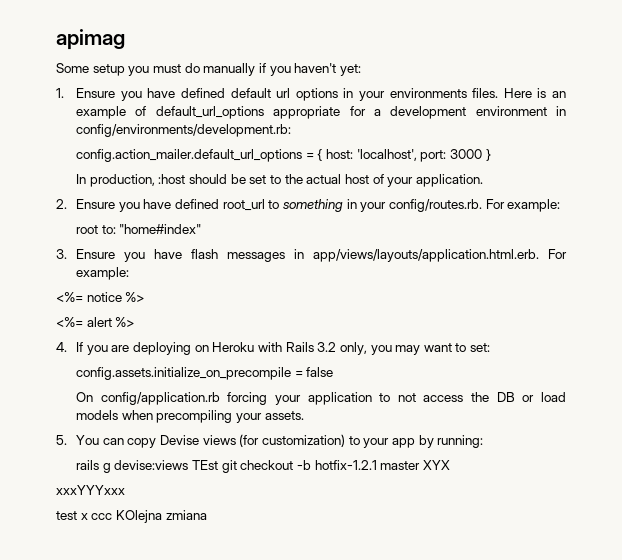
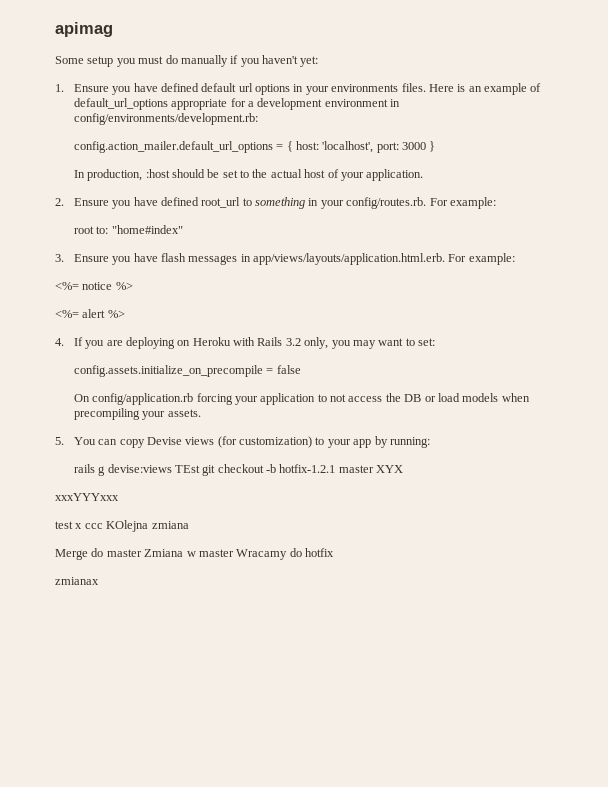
(207, 515) none -> [55,548,334,560] [55,577,99,585] // Merge do master Zmiana w master Wracamy do hotfix // zmianax

